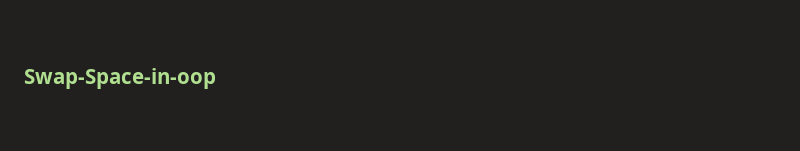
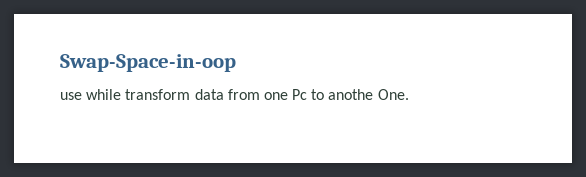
(216, 78) none -> [60,89,409,100] // use while transform data from one Pc to anothe One.

